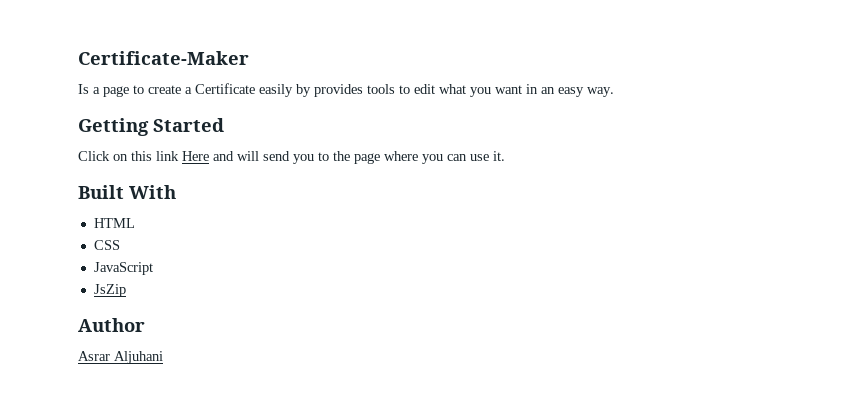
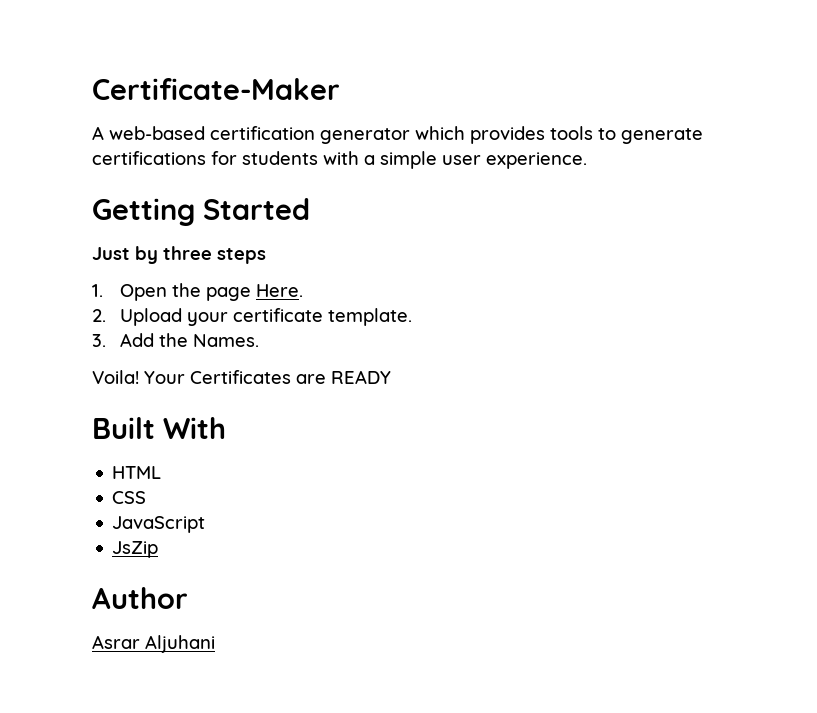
[78,83,614,97] [78,118,224,136] [78,151,505,164] Is a page to create a Certificate easily by provides tools to edit what you want in an easy way. // Getting Started // Click on this link Here and will send you to the page where you can use it. -> [92,126,703,144] [92,151,587,169] [92,198,310,226] [92,246,266,264] [92,283,304,301] [92,308,413,326] [92,333,260,347] [92,370,391,384] A web-based certification generator which provides tools to generate certifications for students with a simple user experience. // Getting Started // Just by three steps // 1. Open the page Here. // 2. Upload your certificate template. // 3. Add the Names. // Voila! Your Certificates are READY

